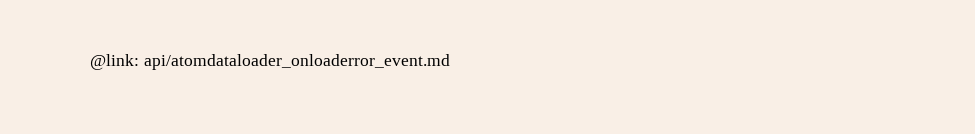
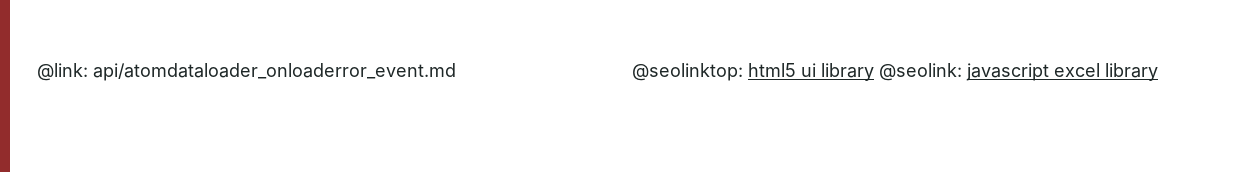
(450, 62) none -> [632,63,1158,81] // @seolinktop: html5 ui library @seolink: javascript excel library

